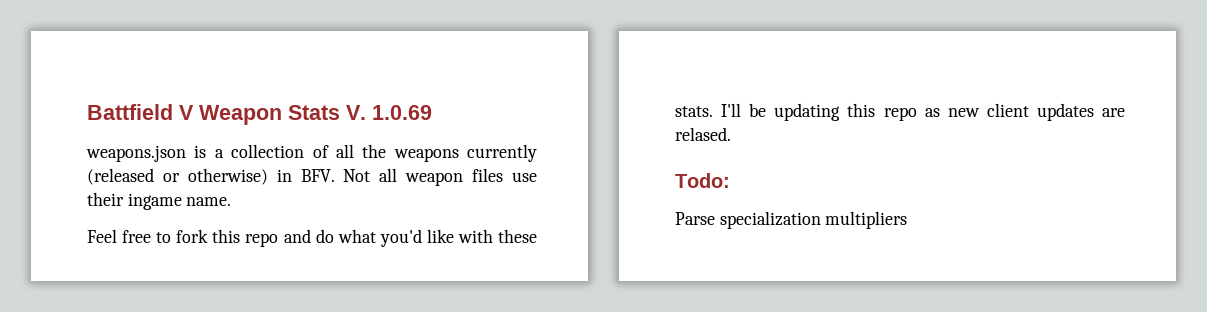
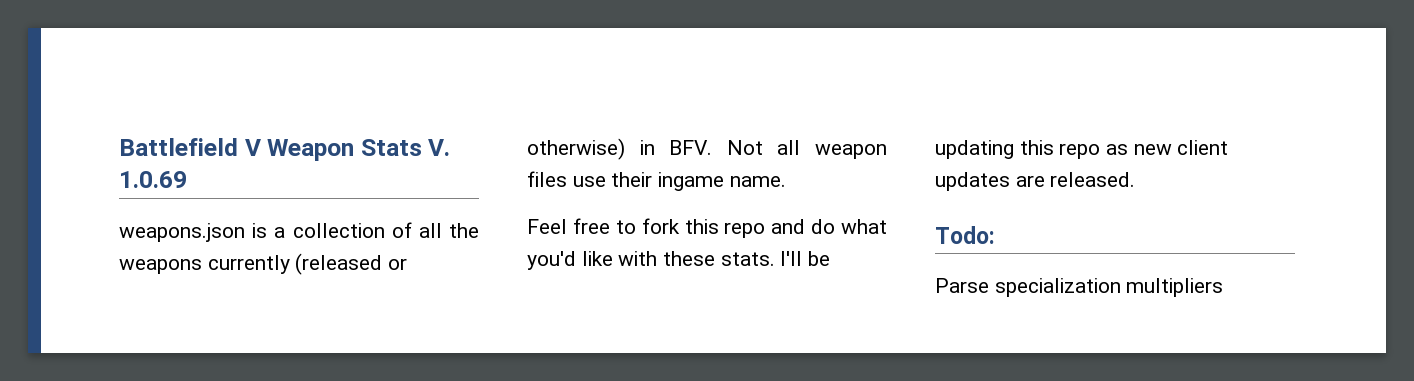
[87,104,173,120] Battfield -> [119,138,238,156] Battlefield
[675,127,731,141] relased. -> [1050,172,1136,187] released.

